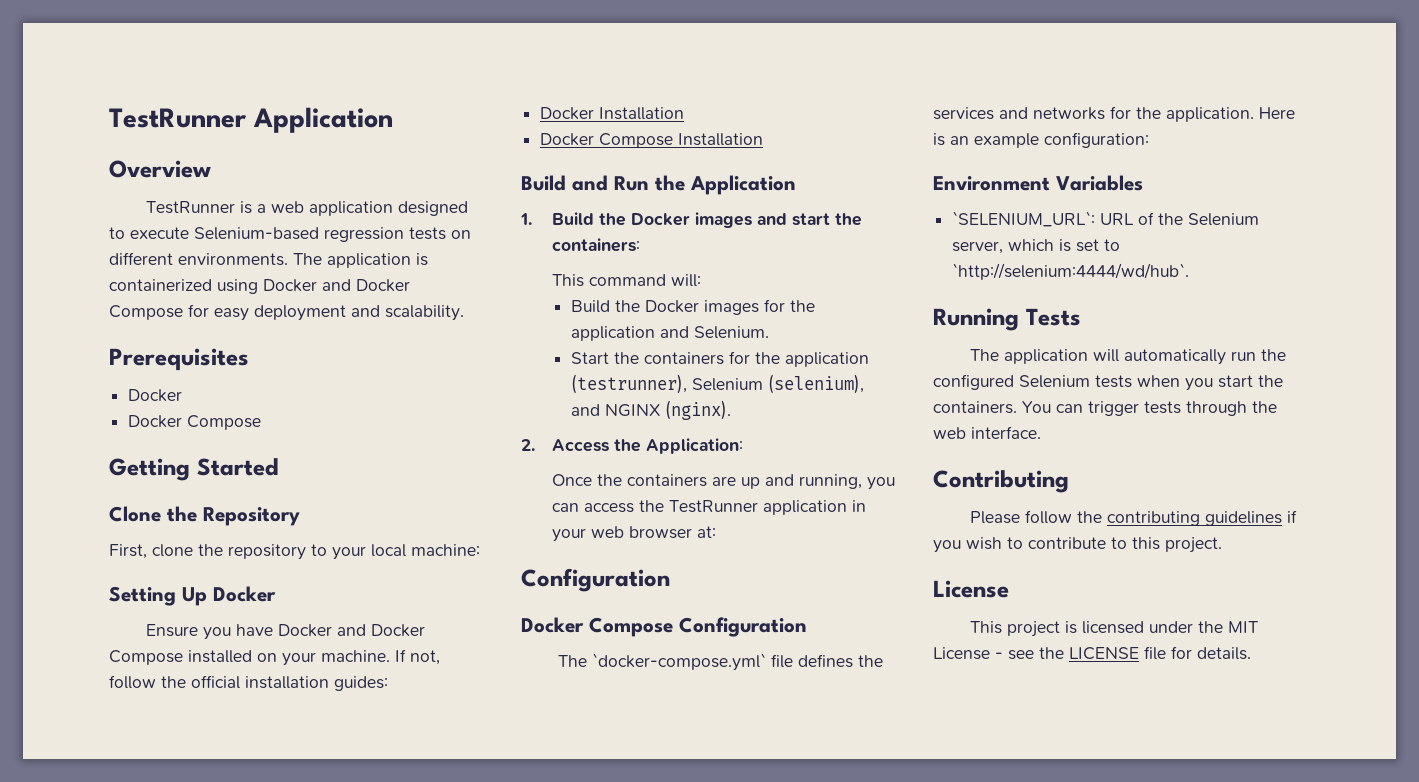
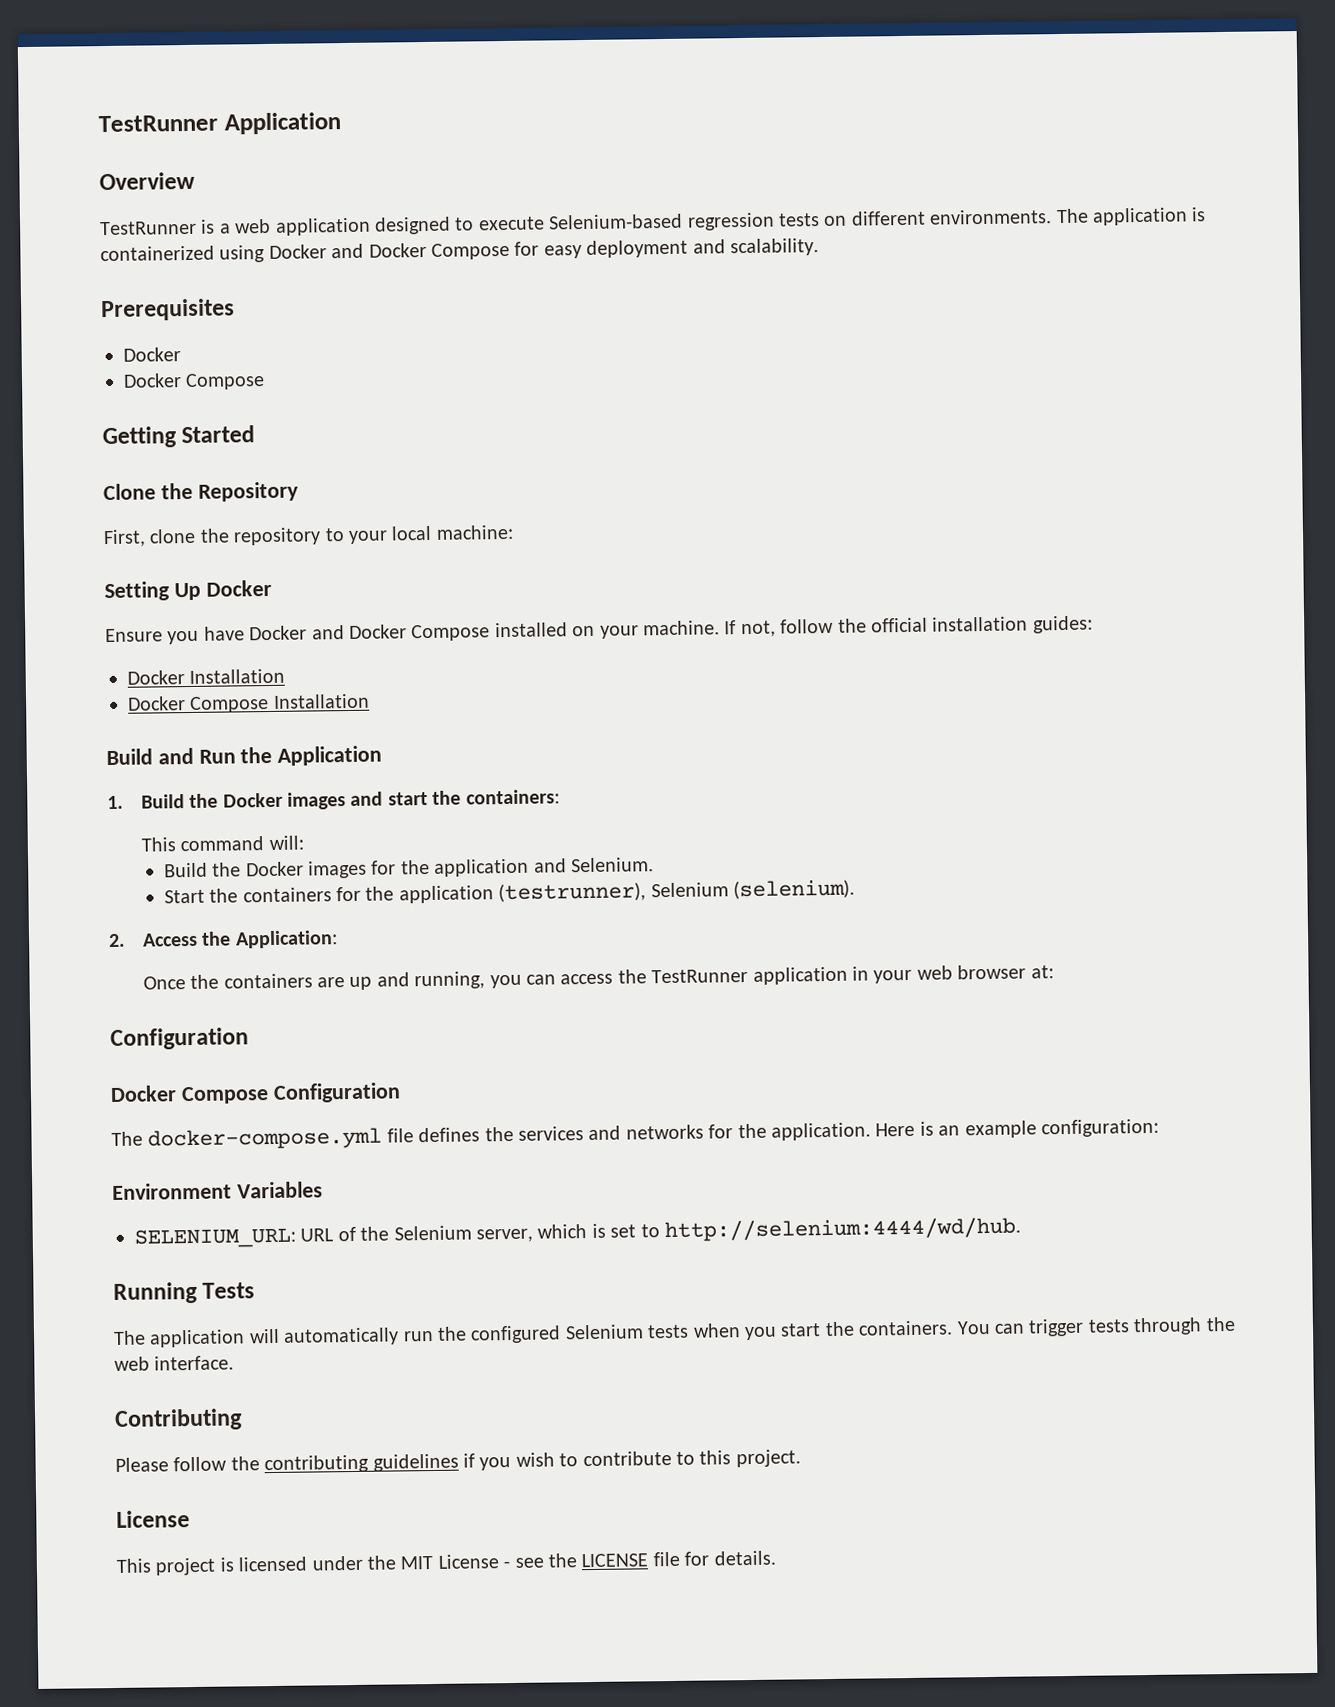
[768,374,865,394] [571,400,732,420] (selenium), and NGINX (nginx). -> [733,879,856,900] (selenium).
[591,653,766,671] `docker-compose.yml` -> [147,1127,383,1151] docker-compose.yml
[952,211,1096,227] `SELENIUM_URL`: -> [134,1227,296,1249] SELENIUM_URL:
[952,263,1190,280] `http://selenium:4444/wd/hub`. -> [663,1216,1021,1243] http://selenium:4444/wd/hub.

